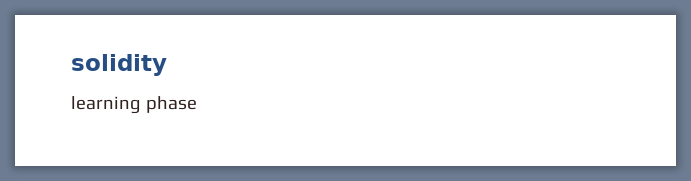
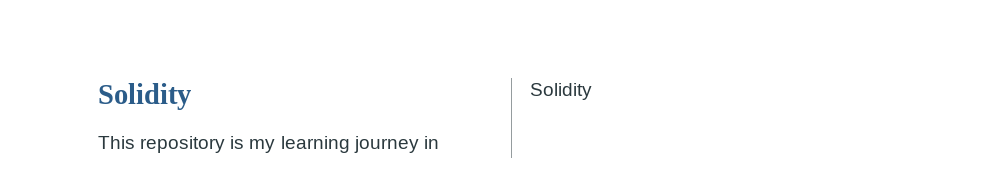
[71,54,167,76] [71,96,197,114] solidity // learning phase -> [98,83,191,110] [98,136,439,153] [530,83,592,100] Solidity // This repository is my learning journey in Solidity

